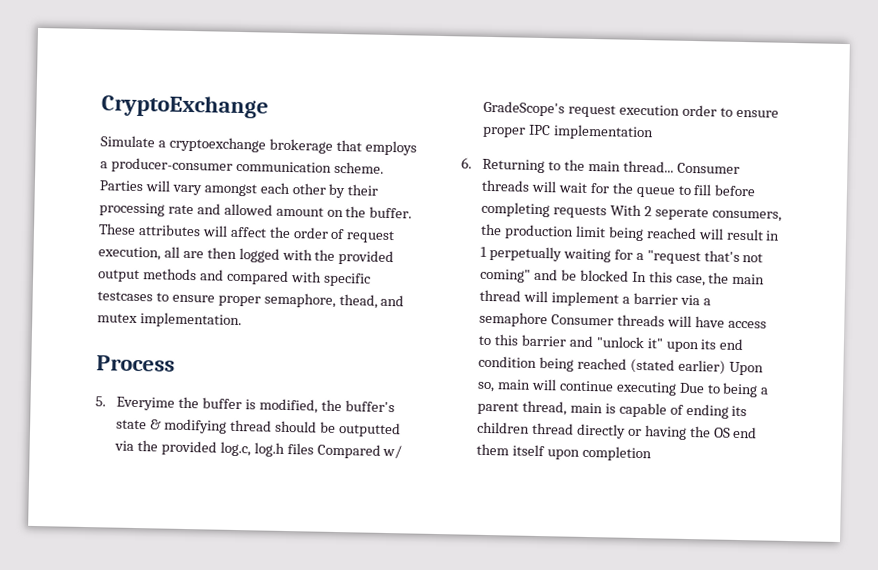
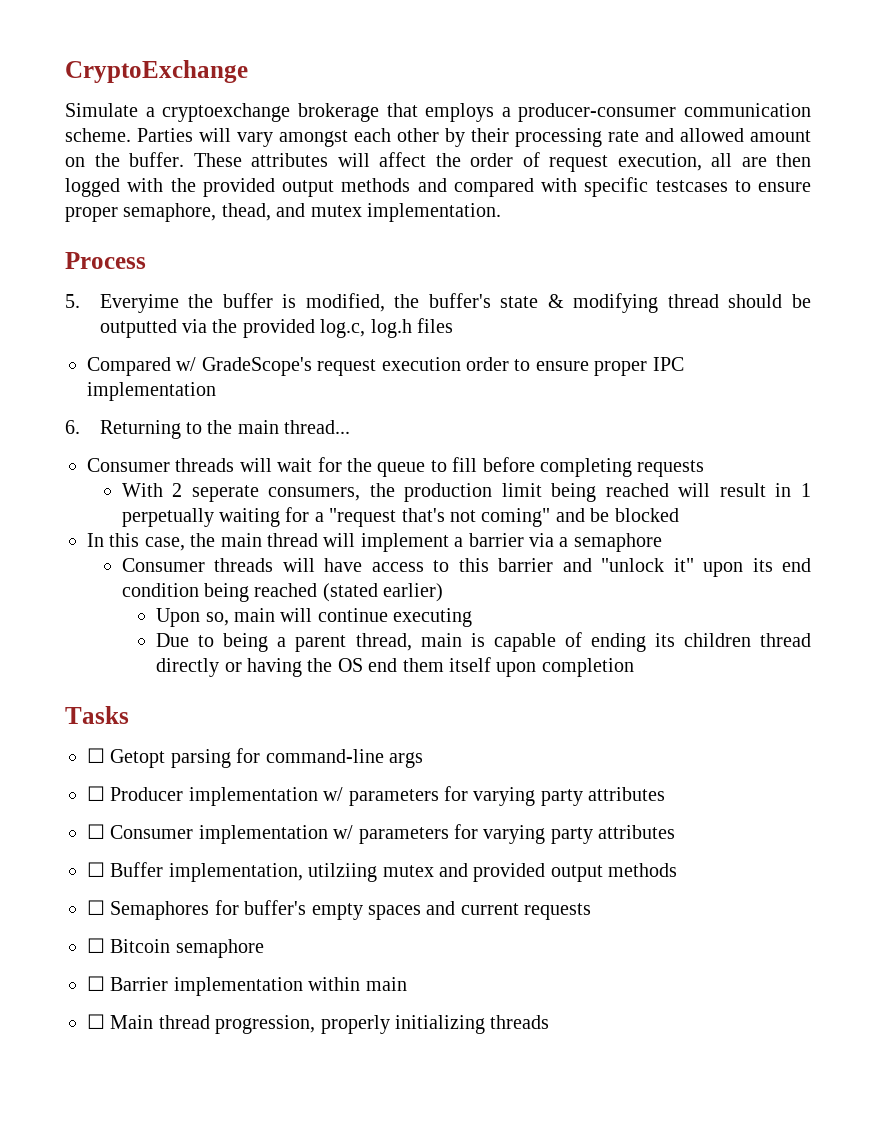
(314, 449) none -> (454, 325) //
(674, 166) none -> (351, 427) //
(607, 212) none -> (705, 468) //
(629, 275) none -> (679, 515) //
(549, 319) none -> (662, 542) //
(726, 367) none -> (444, 592) //
(677, 388) none -> (473, 617) //
(652, 453) none -> [65,706,129,724] [87,748,423,768] [87,786,666,806] [87,824,676,844] [87,862,678,882] [87,900,592,920] [87,938,264,958] [87,976,407,996] [87,1014,550,1034] // Tasks // ☐ Getopt parsing for command-line args // ☐ Producer implementation w/ parameters for varying party attributes // ☐ Consumer implementation w/ parameters for varying party attributes // ☐ Buffer implementation, utilziing mutex and provided output methods // ☐ Semaphores for buffer's empty spaces and current requests // ☐ Bitcoin semaphore // ☐ Barrier implementation within main // ☐ Main thread progression, properly initializing threads

